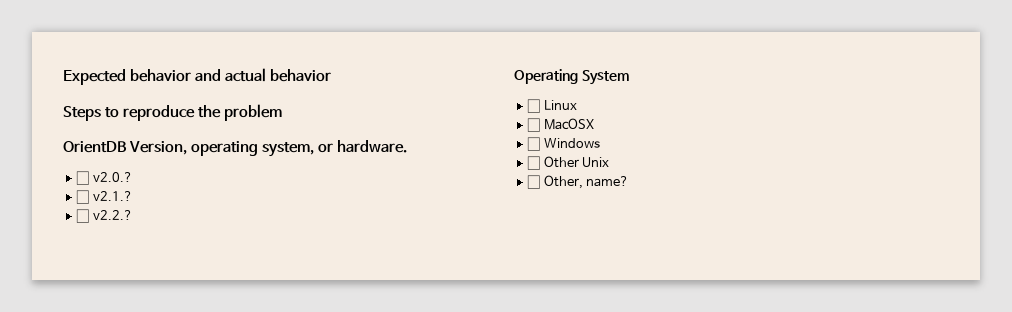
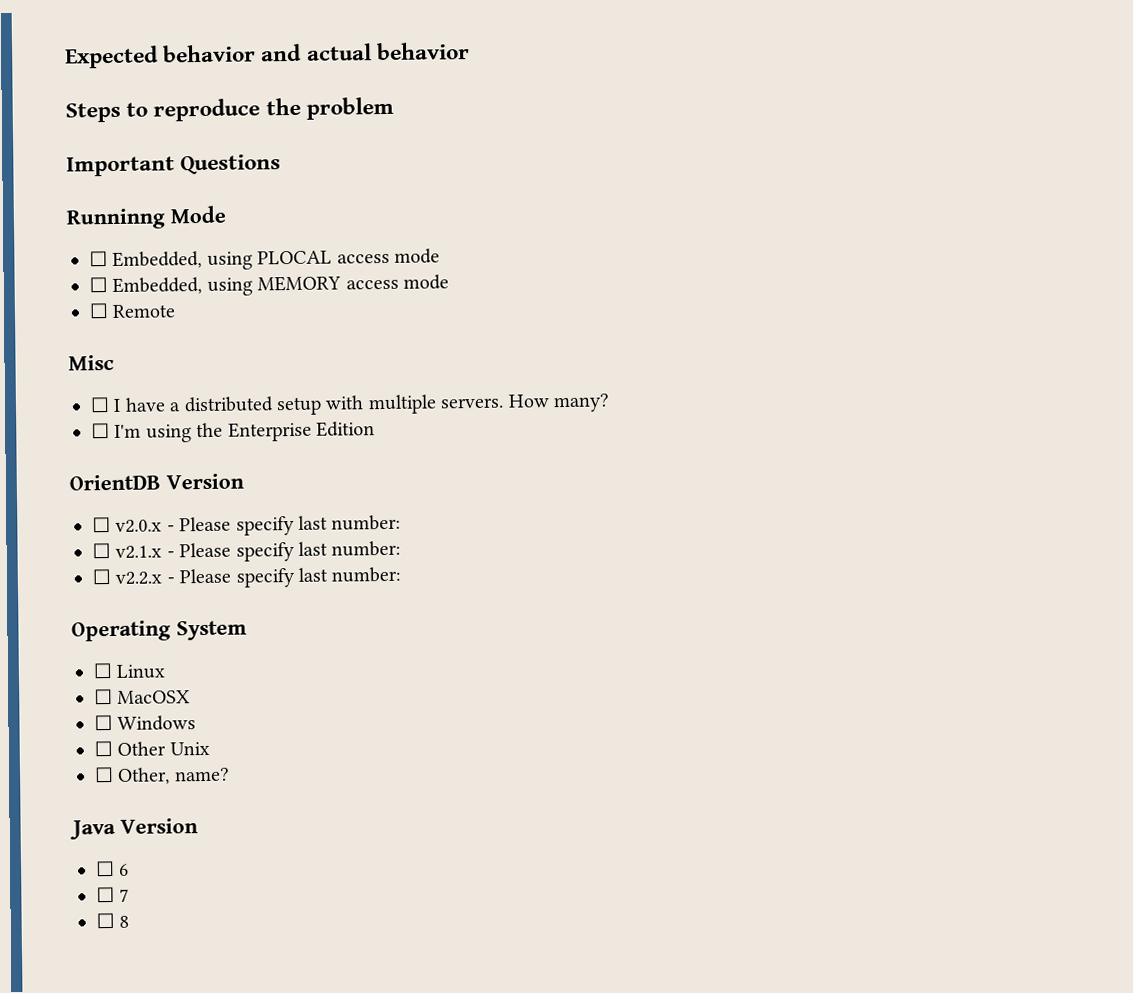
[63,140,407,157] [76,171,133,185] [76,190,133,204] [76,209,133,223] OrientDB Version, operating system, or hardware. // ☐ v2.0.? // ☐ v2.1.? // ☐ v2.2.? -> [66,154,282,177] [66,205,226,230] [89,248,440,270] [89,274,449,296] [89,303,177,319] [68,354,114,371] [90,393,610,416] [91,421,375,443] [69,473,244,491] [92,514,402,536] [92,540,402,562] [92,566,402,588] Important Questions // Runninng Mode // ☐ Embedded, using PLOCAL access mode // ☐ Embedded, using MEMORY access mode // ☐ Remote // Misc // ☐ I have a distributed setup with multiple servers. How many? // ☐ I'm using the Enterprise Edition // OrientDB Version // ☐ v2.0.x - Please specify last number: // ☐ v2.1.x - Please specify last number: // ☐ v2.2.x - Please specify last number:
(630, 181) none -> [69,818,198,840] [95,860,130,877] [96,886,130,903] [96,912,130,929] // Java Version // ☐ 6 // ☐ 7 // ☐ 8

